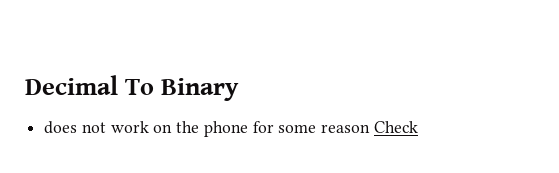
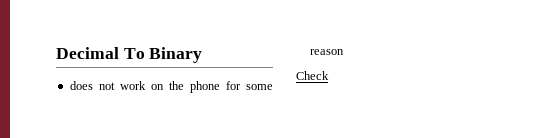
(371, 128) none -> (344, 52) //

